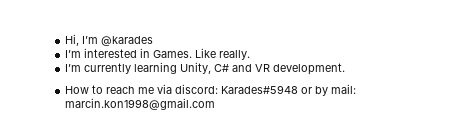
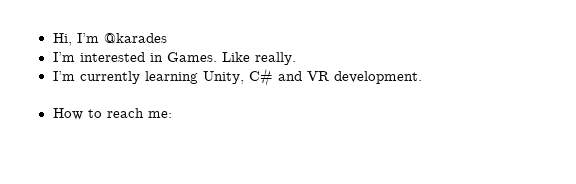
[138,84,357,96] [65,98,216,110] me via discord: Karades#5948 or by mail: marcin.kon1998@gmail.com -> [147,111,172,118] me:

